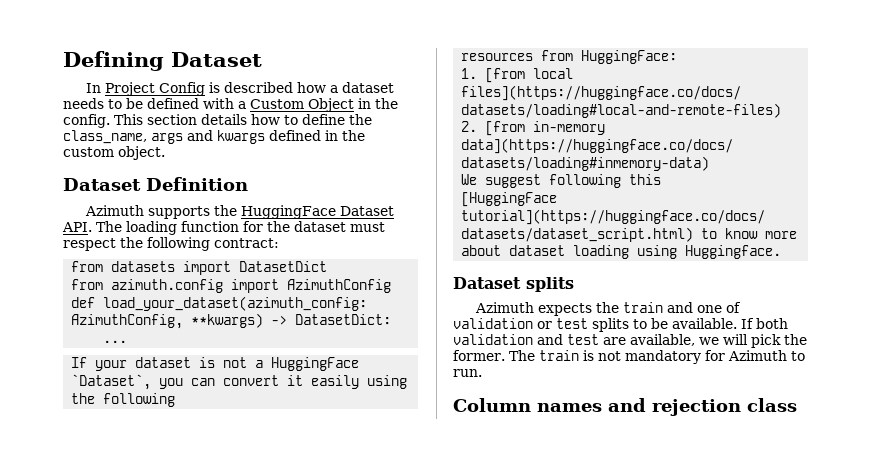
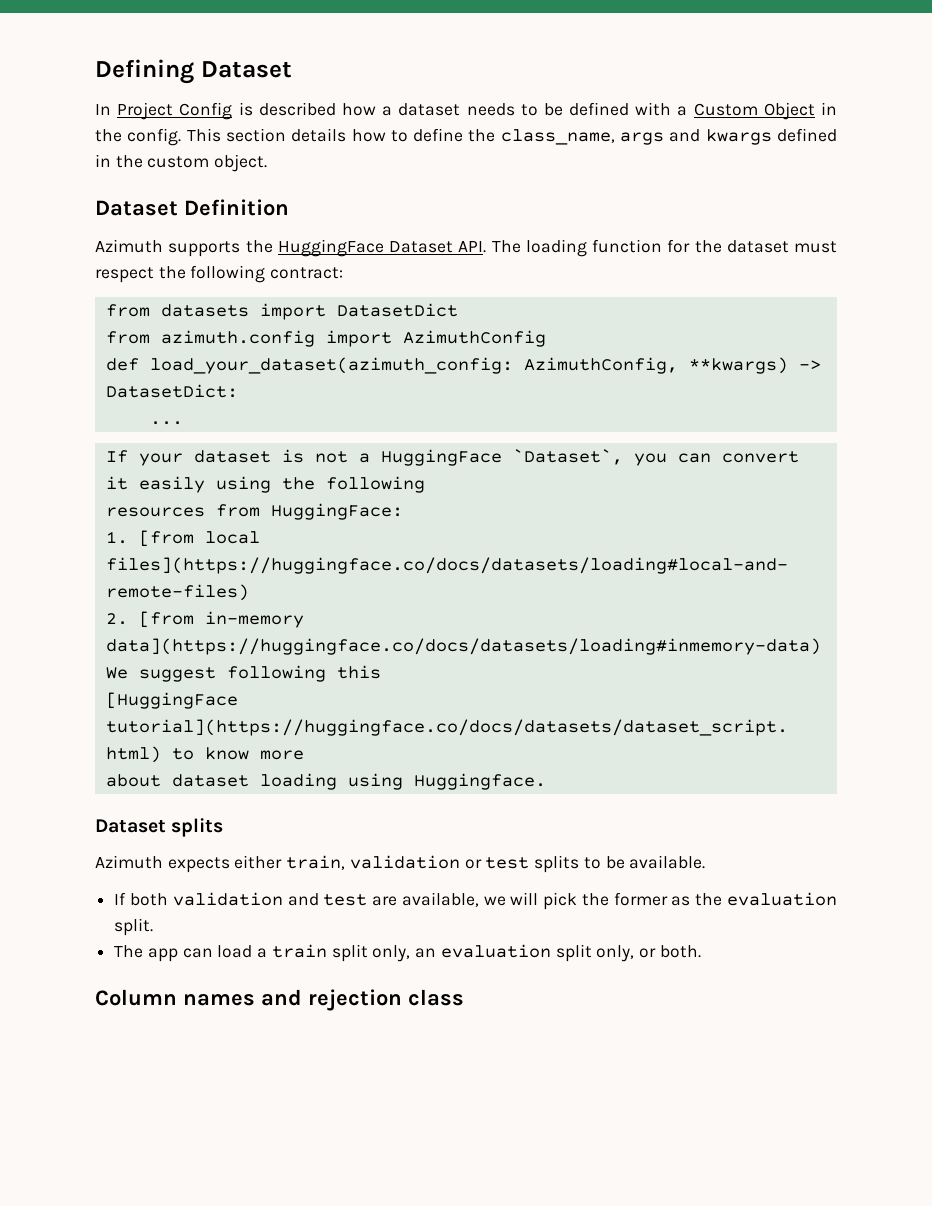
[595,302,741,313] the train and one of -> [234,855,346,870] either train,
(737, 323) none -> (706, 862) //
[453,350,805,364] [453,369,482,377] former. The train is not mandatory for Azimuth to run. -> [613,892,837,906] [114,918,154,936] [114,944,701,962] former as the evaluation split. // The app can load a train split only, an evaluation split only, or both.

